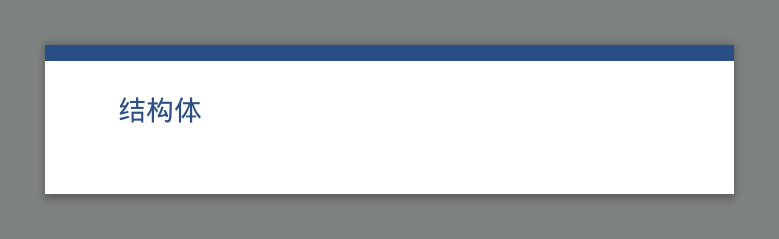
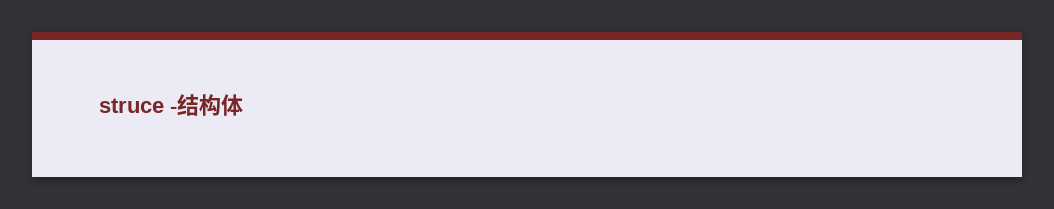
(118, 110) none -> [99,98,177,113] struce -

